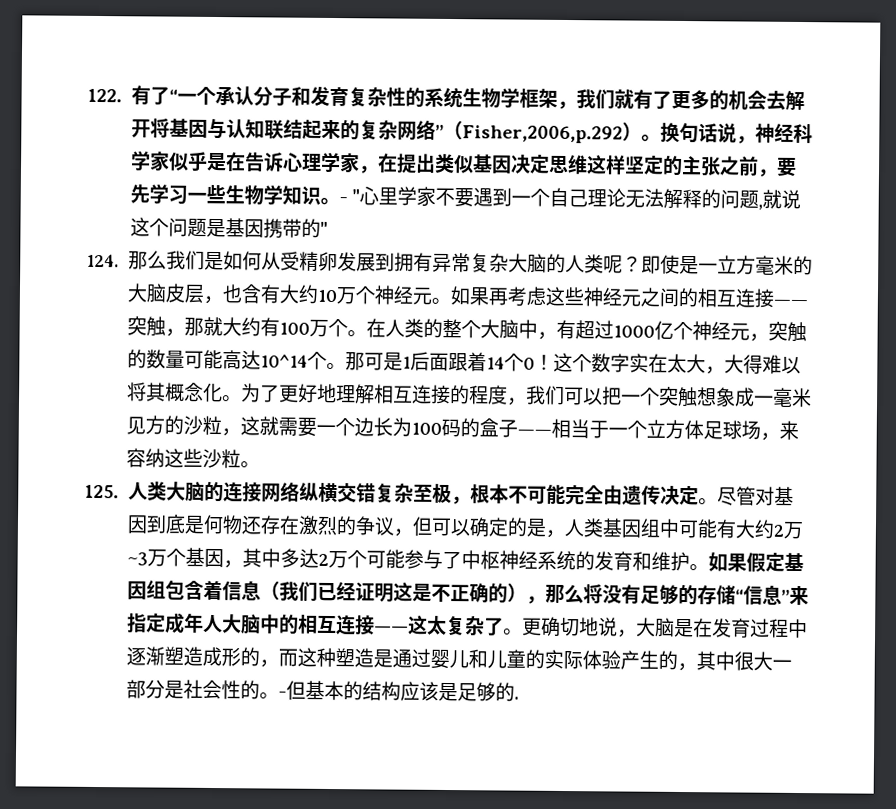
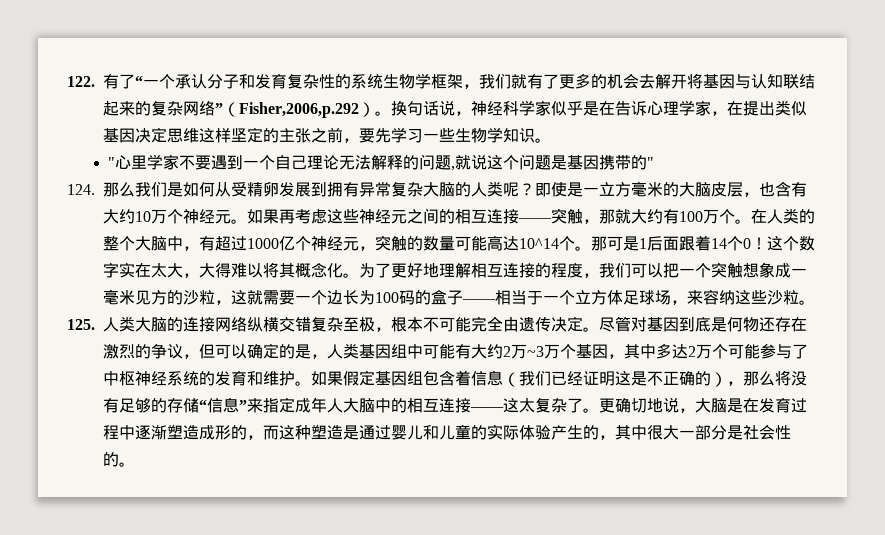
[338,197,348,204] - -> (551, 140) //
[277,680,519,702] -但基本的结构应该是足够的. -> (135, 464) none

